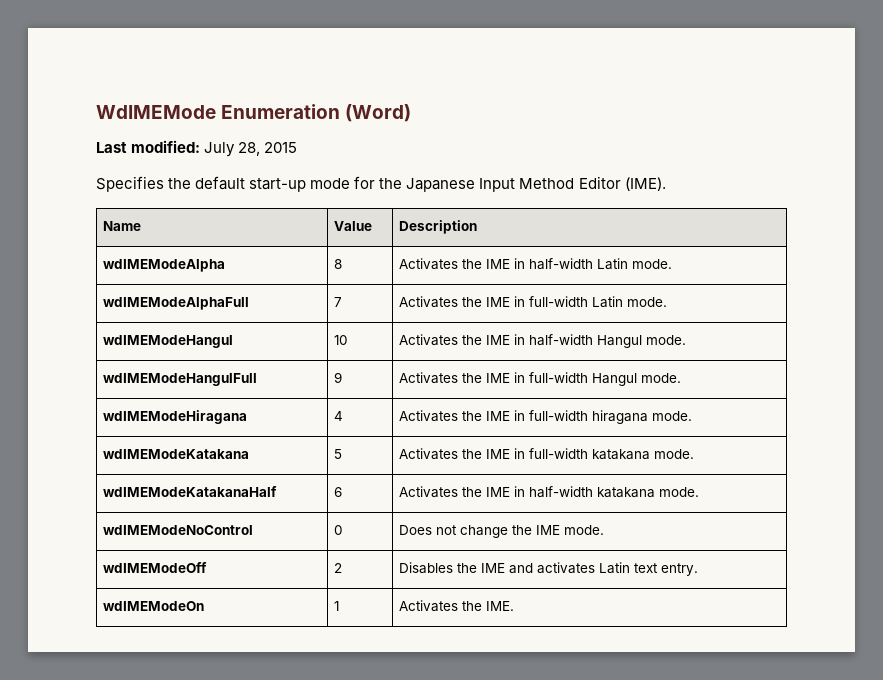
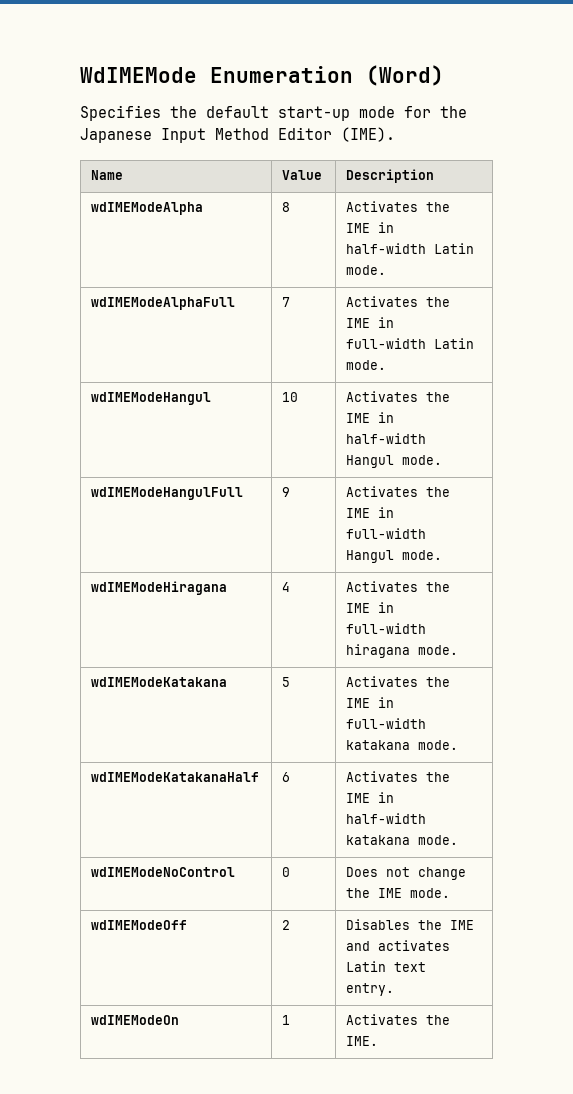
[96,140,298,157] // Last modified: July 28, 2015 -> (444, 75) none

